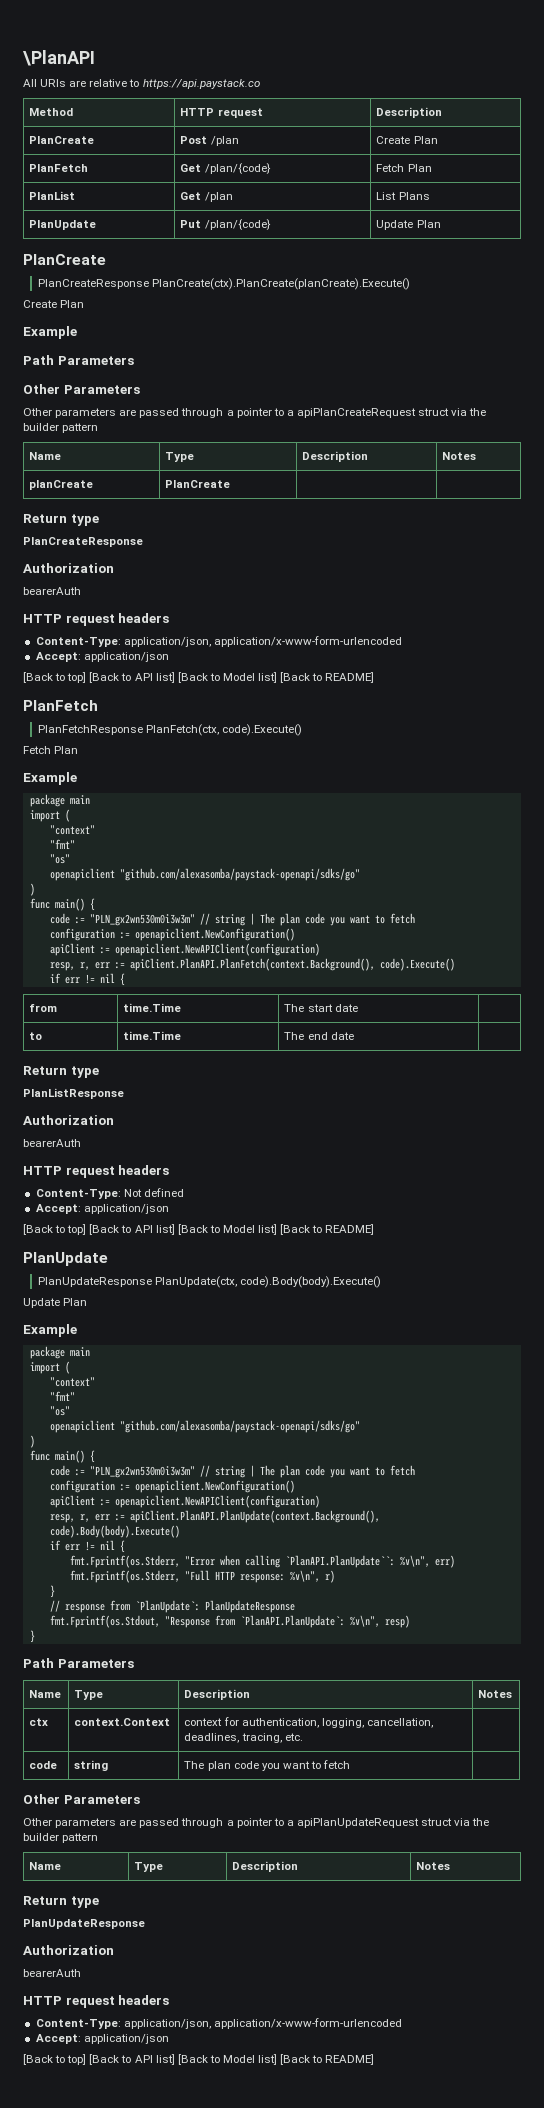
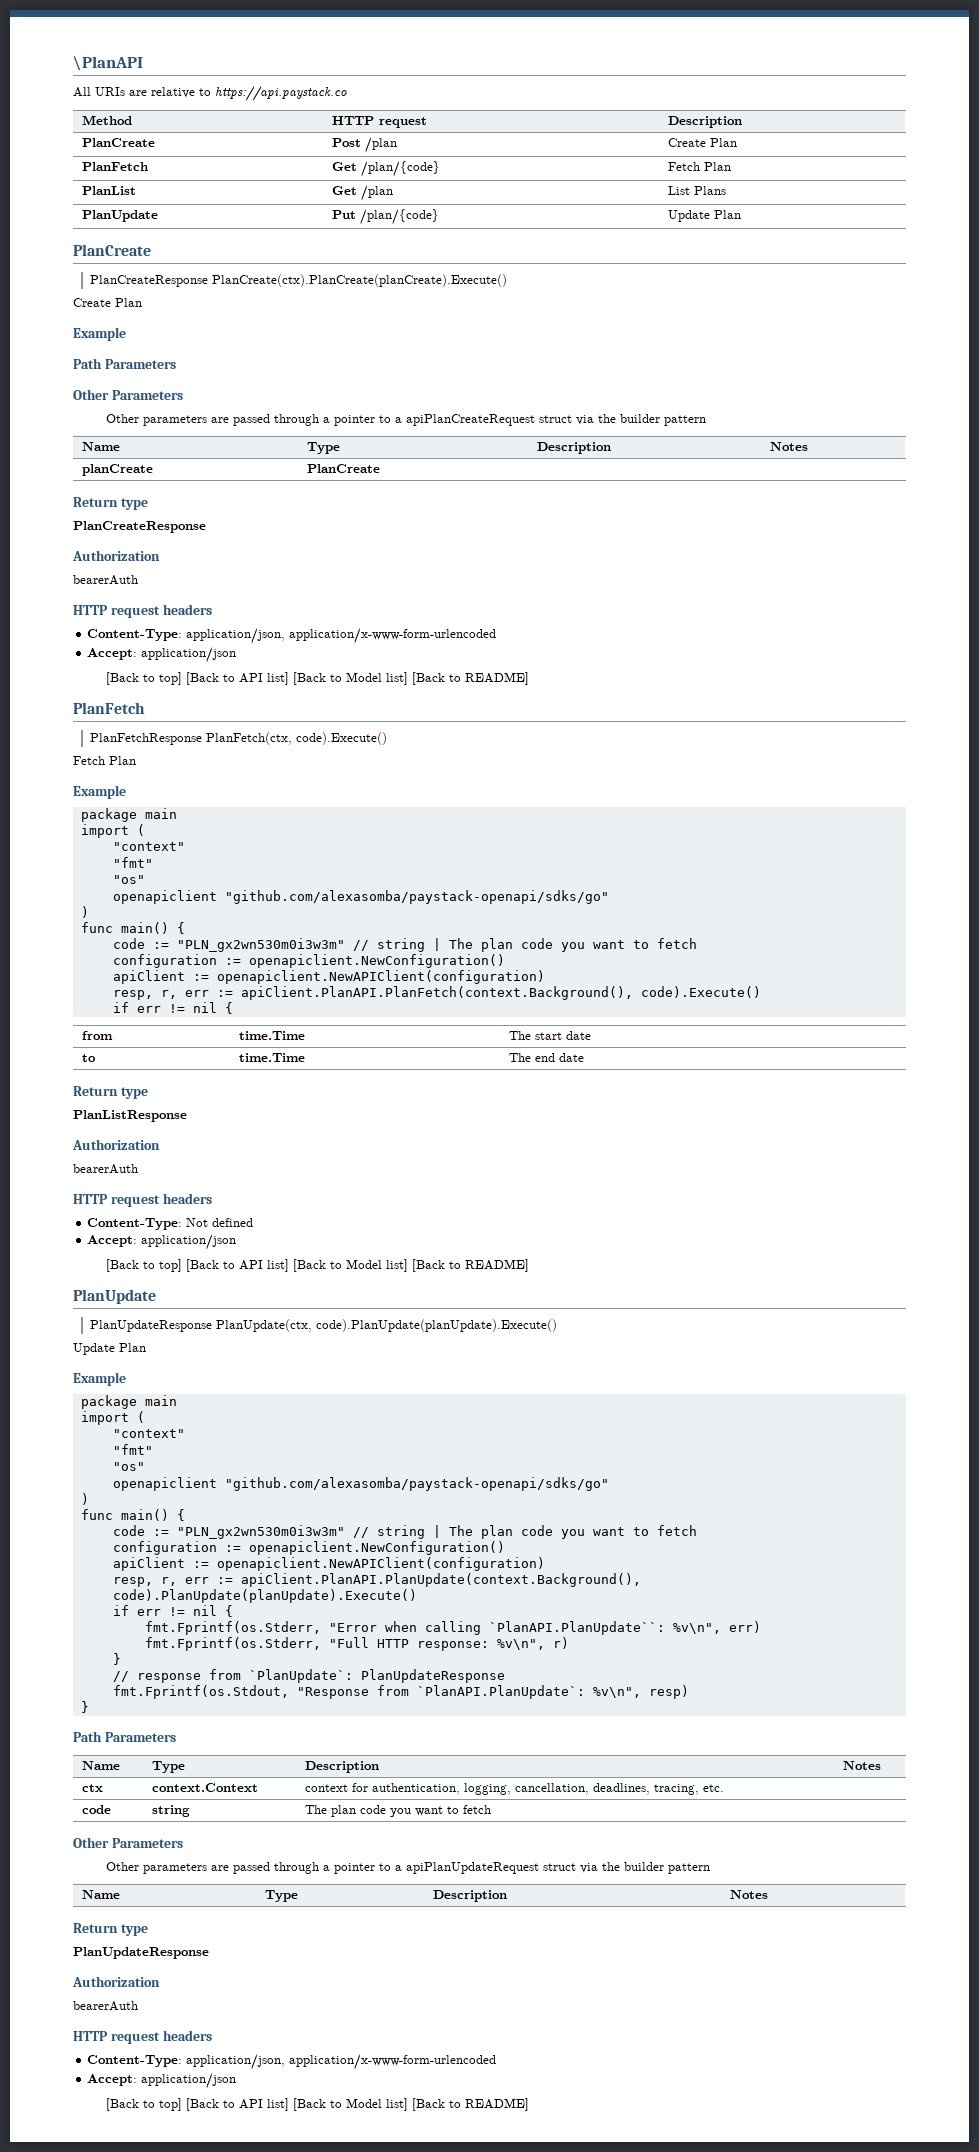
[239,1276,381,1288] code).Body(body).Execute() -> [316,1319,558,1332] code).PlanUpdate(planUpdate).Execute()
[49,1525,180,1538] code).Body(body).Execute() -> [112,1589,417,1603] code).PlanUpdate(planUpdate).Execute()

